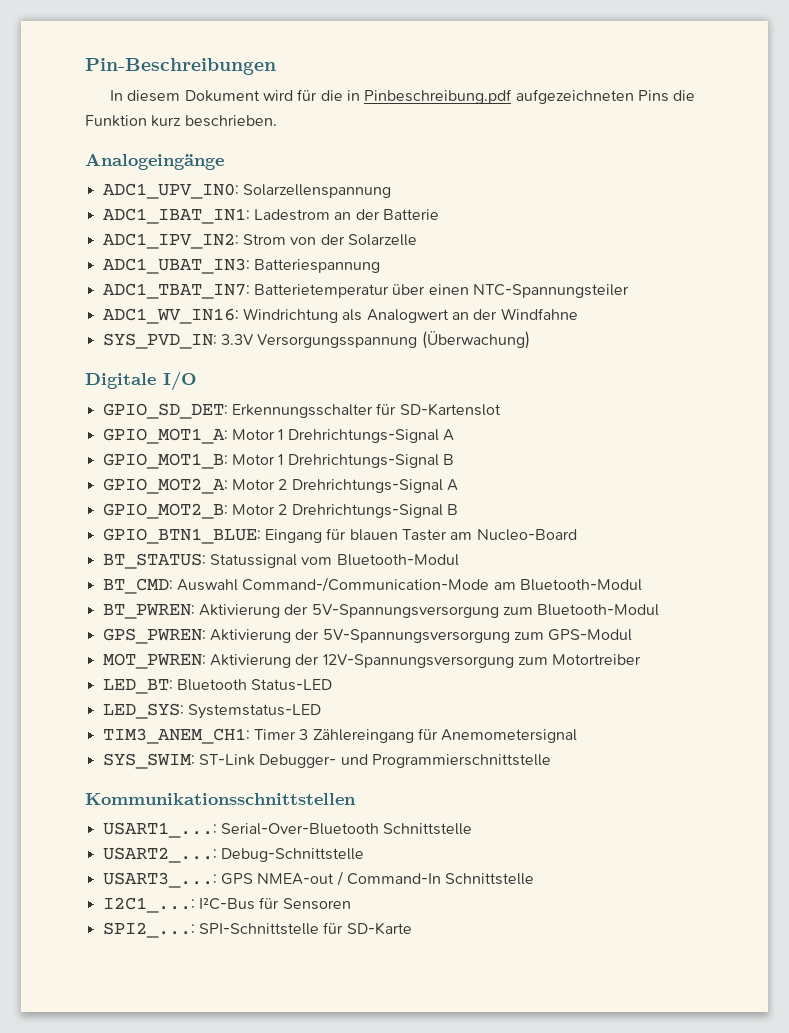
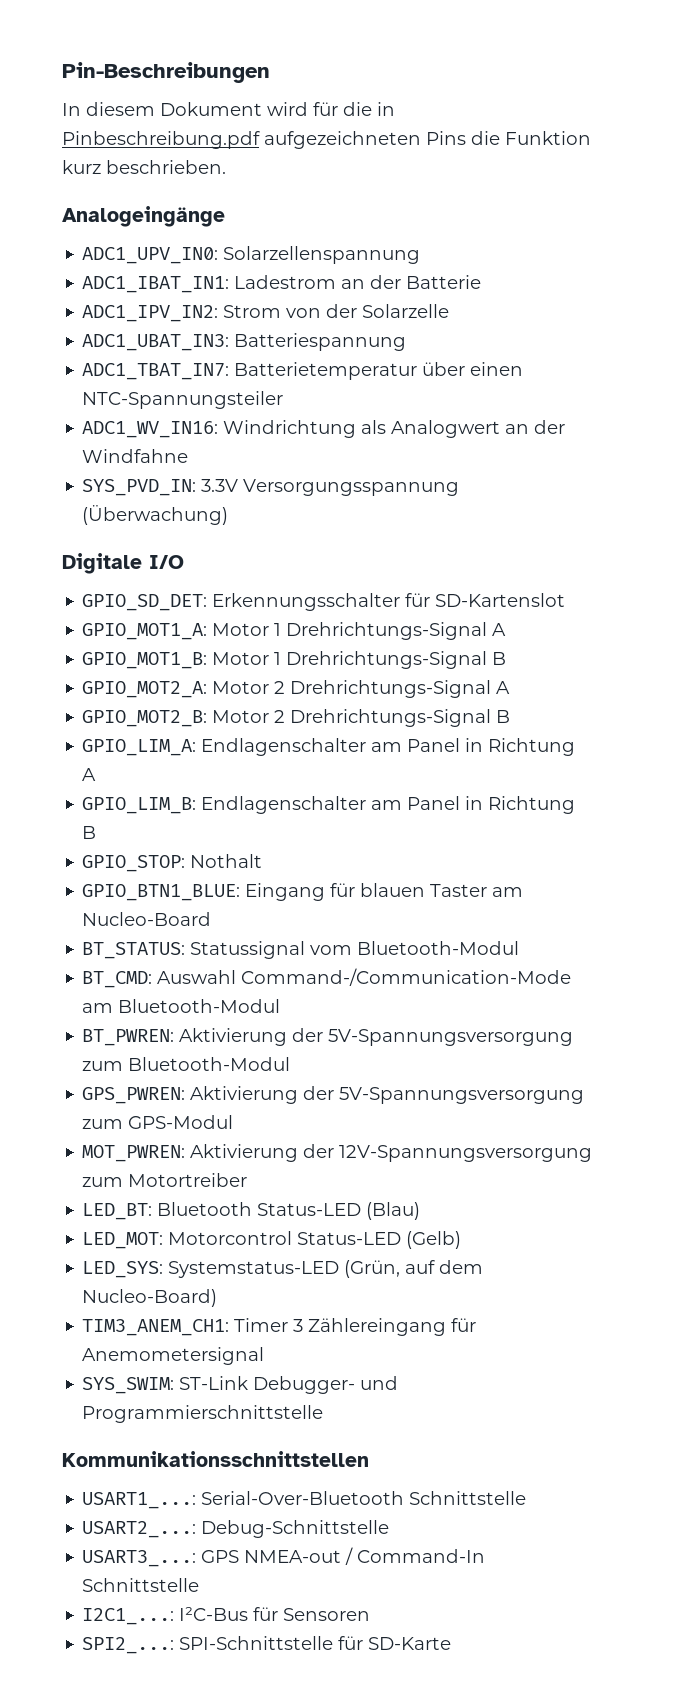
(458, 509) none -> [82,738,576,756] [82,768,97,781] [82,796,576,814] [82,826,97,839] [82,854,263,872] // GPIO_LIM_A: Endlagenschalter am Panel in Richtung A // GPIO_LIM_B: Endlagenschalter am Panel in Richtung B // GPIO_STOP: Nothalt
[102,703,321,719] // LED_SYS: Systemstatus-LED -> [366,1202,421,1220] [82,1231,462,1249] [82,1260,484,1278] [82,1289,218,1307] (Blau) // LED_MOT: Motorcontrol Status-LED (Gelb) // LED_SYS: Systemstatus-LED (Grün, auf dem Nucleo-Board)

